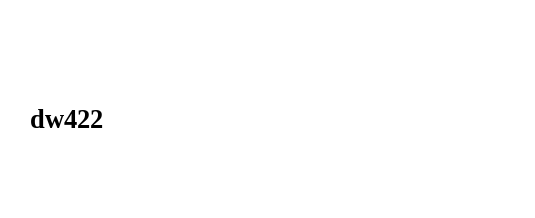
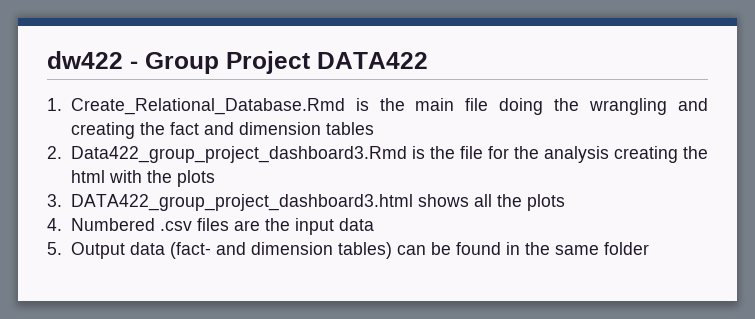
(103, 118) none -> [130,51,428,74] [47,98,708,115] [70,122,374,139] [47,146,708,163] [70,170,215,187] [47,194,565,211] [47,218,374,235] [47,242,649,259] - Group Project DATA422 // 1. Create_Relational_Database.Rmd is the main file doing the wrangling and creating the fact and dimension tables // 2. Data422_group_project_dashboard3.Rmd is the file for the analysis creating the html with the plots // 3. DATA422_group_project_dashboard3.html shows all the plots // 4. Numbered .csv files are the input data // 5. Output data (fact- and dimension tables) can be found in the same folder

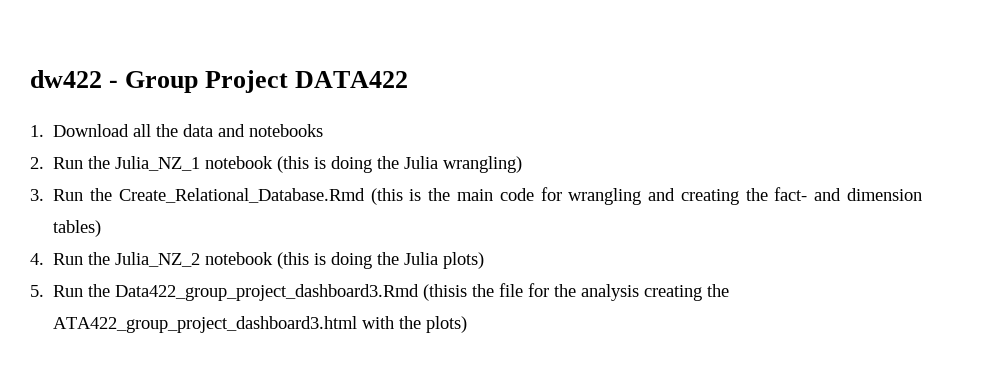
[70,98,580,115] Create_Relational_Database.Rmd is the main file doing the -> [53,124,324,137] [30,156,523,173] [30,187,562,205] Download all the data and notebooks // 2. Run the Julia_NZ_1 notebook (this is doing the Julia wrangling) // 3. Run the Create_Relational_Database.Rmd (this is the main code for
[169,122,374,135] [47,146,425,163] fact and dimension tables // 2. Data422_group_project_dashboard3.Rmd is -> [774,187,922,201] [53,220,102,237] [30,252,485,269] [30,284,468,301] fact- and dimension tables) // 4. Run the Julia_NZ_2 notebook (this is doing the Julia plots) // 5. Run the Data422_group_project_dashboard3.Rmd (thisis
[70,170,105,183] html -> [53,316,358,333] ATA422_group_project_dashboard3.html
[176,170,215,187] [47,194,565,211] [47,218,374,235] [47,242,649,259] plots // 3. DATA422_group_project_dashboard3.html shows all the plots // 4. Numbered .csv files are the input data // 5. Output data (fact- and dimension tables) can be found in the same folder -> [426,316,468,333] plots)

